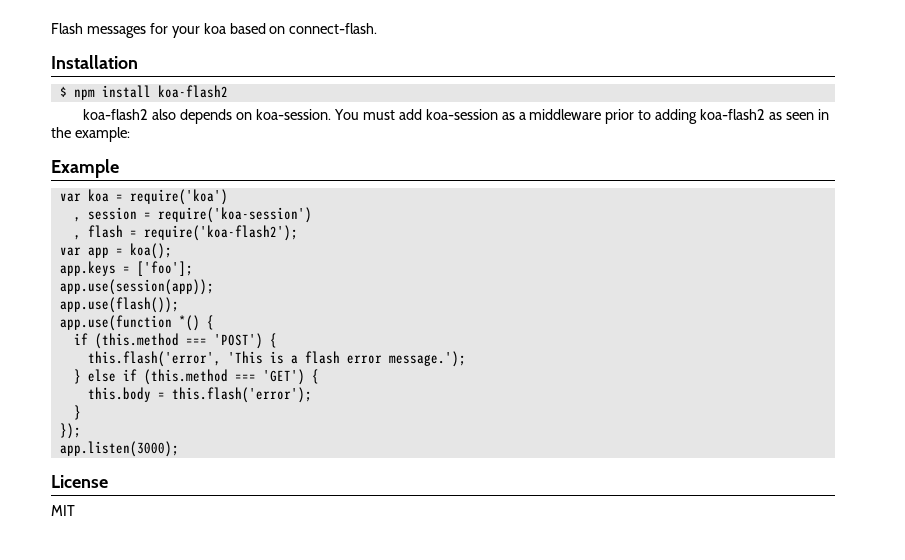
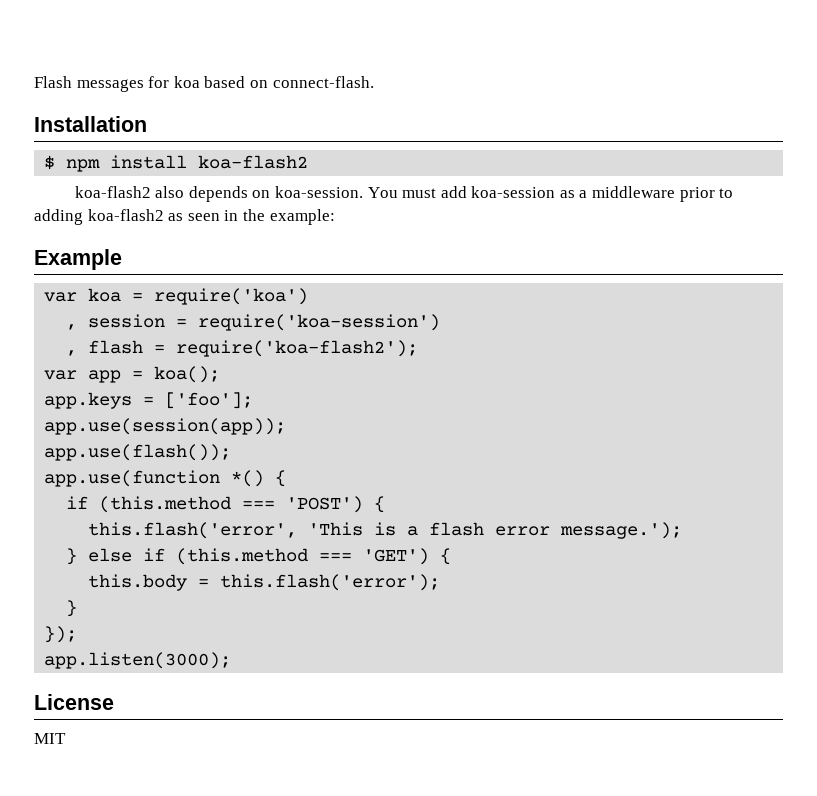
[171,26,200,38] your -> (170, 82) none

